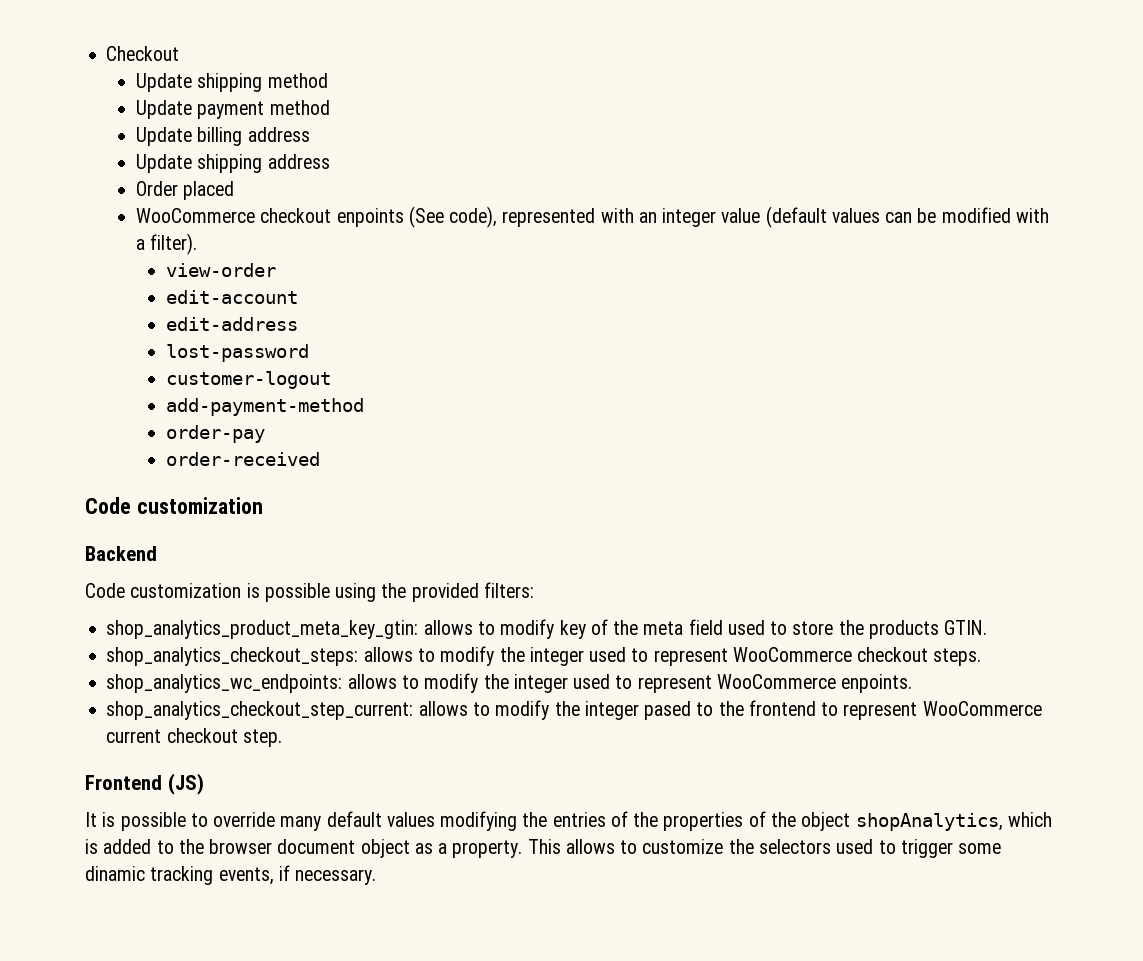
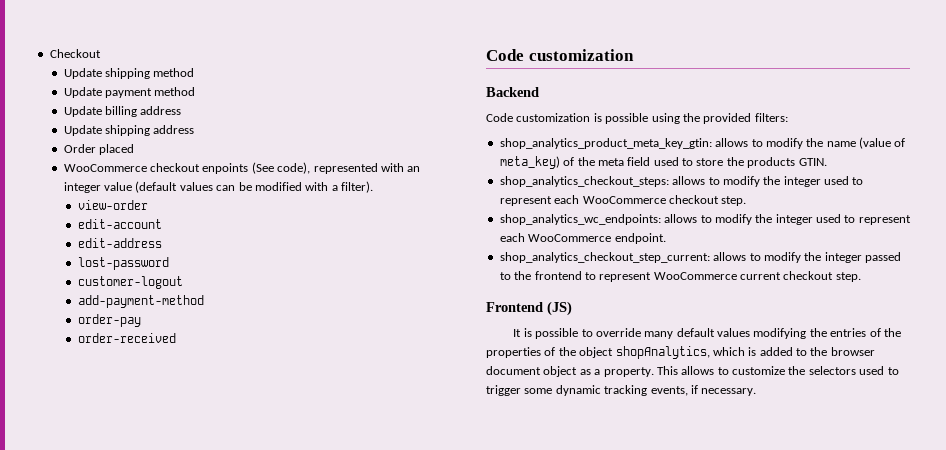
[559,620,586,639] key -> [806,137,906,149] [499,156,560,169] the name (value of meta_key)
[732,647,982,666] WooCommerce checkout steps. -> [554,195,747,206] each WooCommerce checkout step.
[716,674,913,693] WooCommerce enpoints. -> [499,233,666,244] each WooCommerce endpoint.
[644,701,692,720] pased -> [865,252,901,263] passed
[85,866,145,881] dinamic -> [555,385,601,396] dynamic

